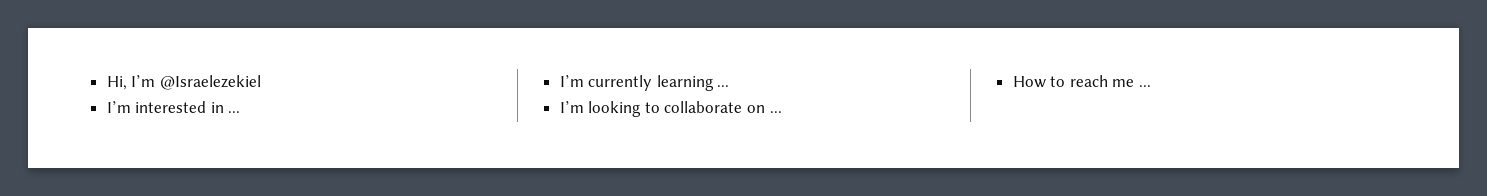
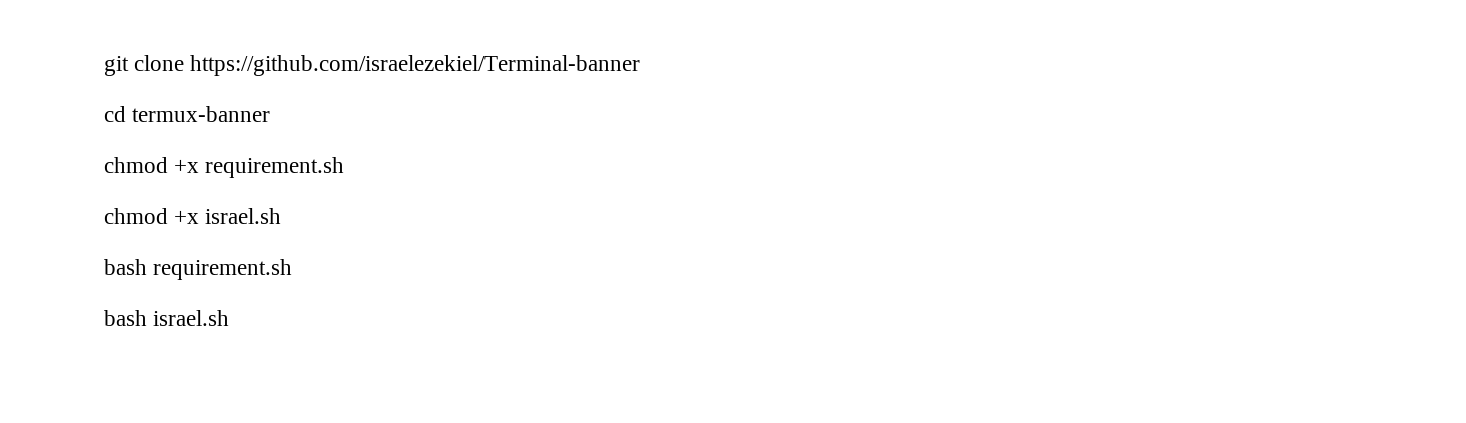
[106,75,261,90] [106,101,241,113] [559,75,730,91] [559,101,782,117] [1012,75,1152,88] Hi, I’m @Israelezekiel // I’m interested in ... // I’m currently learning ... // I’m looking to collaborate on ... // How to reach me ... -> [104,55,641,76] [104,106,271,122] [104,157,345,178] [104,208,282,224] [104,259,293,280] [104,310,230,326] git clone https://github.com/israelezekiel/Terminal-banner // cd termux-banner // chmod +x requirement.sh // chmod +x israel.sh // bash requirement.sh // bash israel.sh

